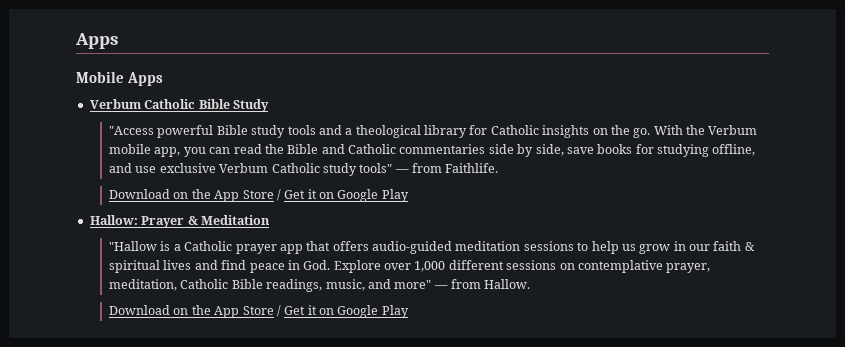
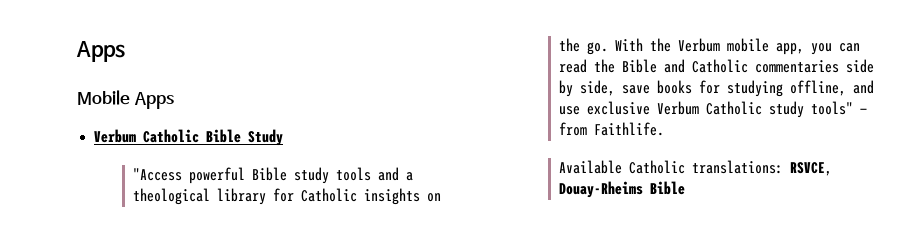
[109,189,409,202] [89,215,270,228] [109,241,755,254] [109,260,711,273] [109,279,531,292] [109,305,409,318] Download on the App Store / Get it on Google Play // Hallow: Prayer & Meditation // "Hallow is a Catholic prayer app that offers audio-guided meditation sessions to help us grow in our faith & spiritual lives and find peace in God. Explore over 1,000 different sessions on contemplative prayer, meditation, Catholic Bible readings, music, and more" — from Hallow. // Download on the App Store / Get it on Google Play -> [559,160,833,176] [559,181,686,198] Available Catholic translations: RSVCE, Douay-Rheims Bible

